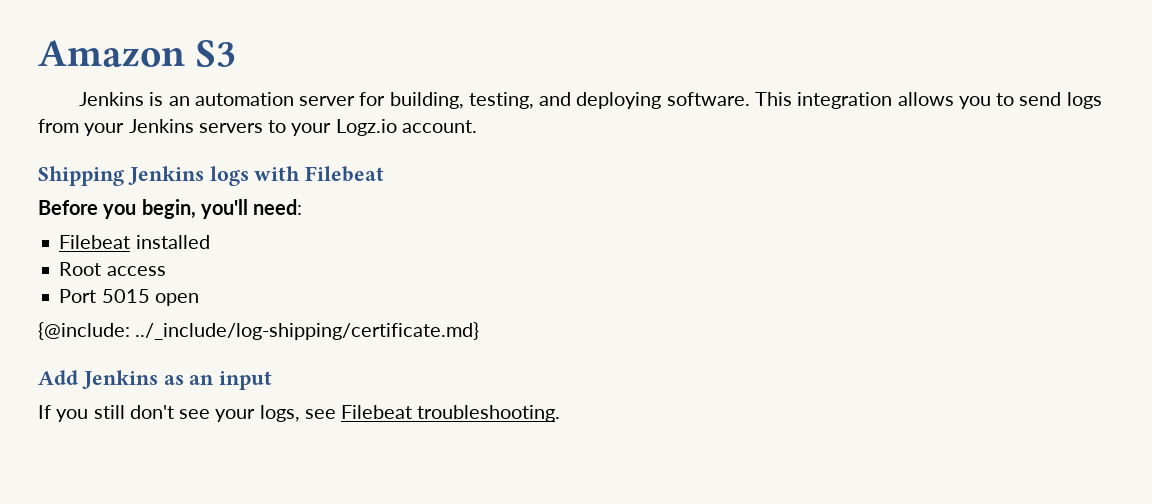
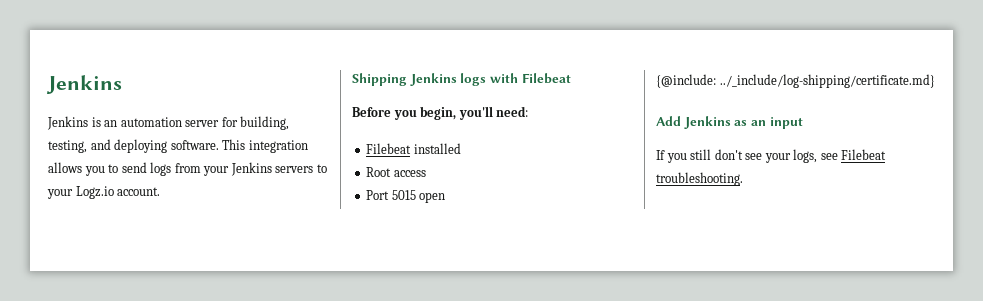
[38,40,236,67] Amazon S3 -> [46,75,122,94] Jenkins

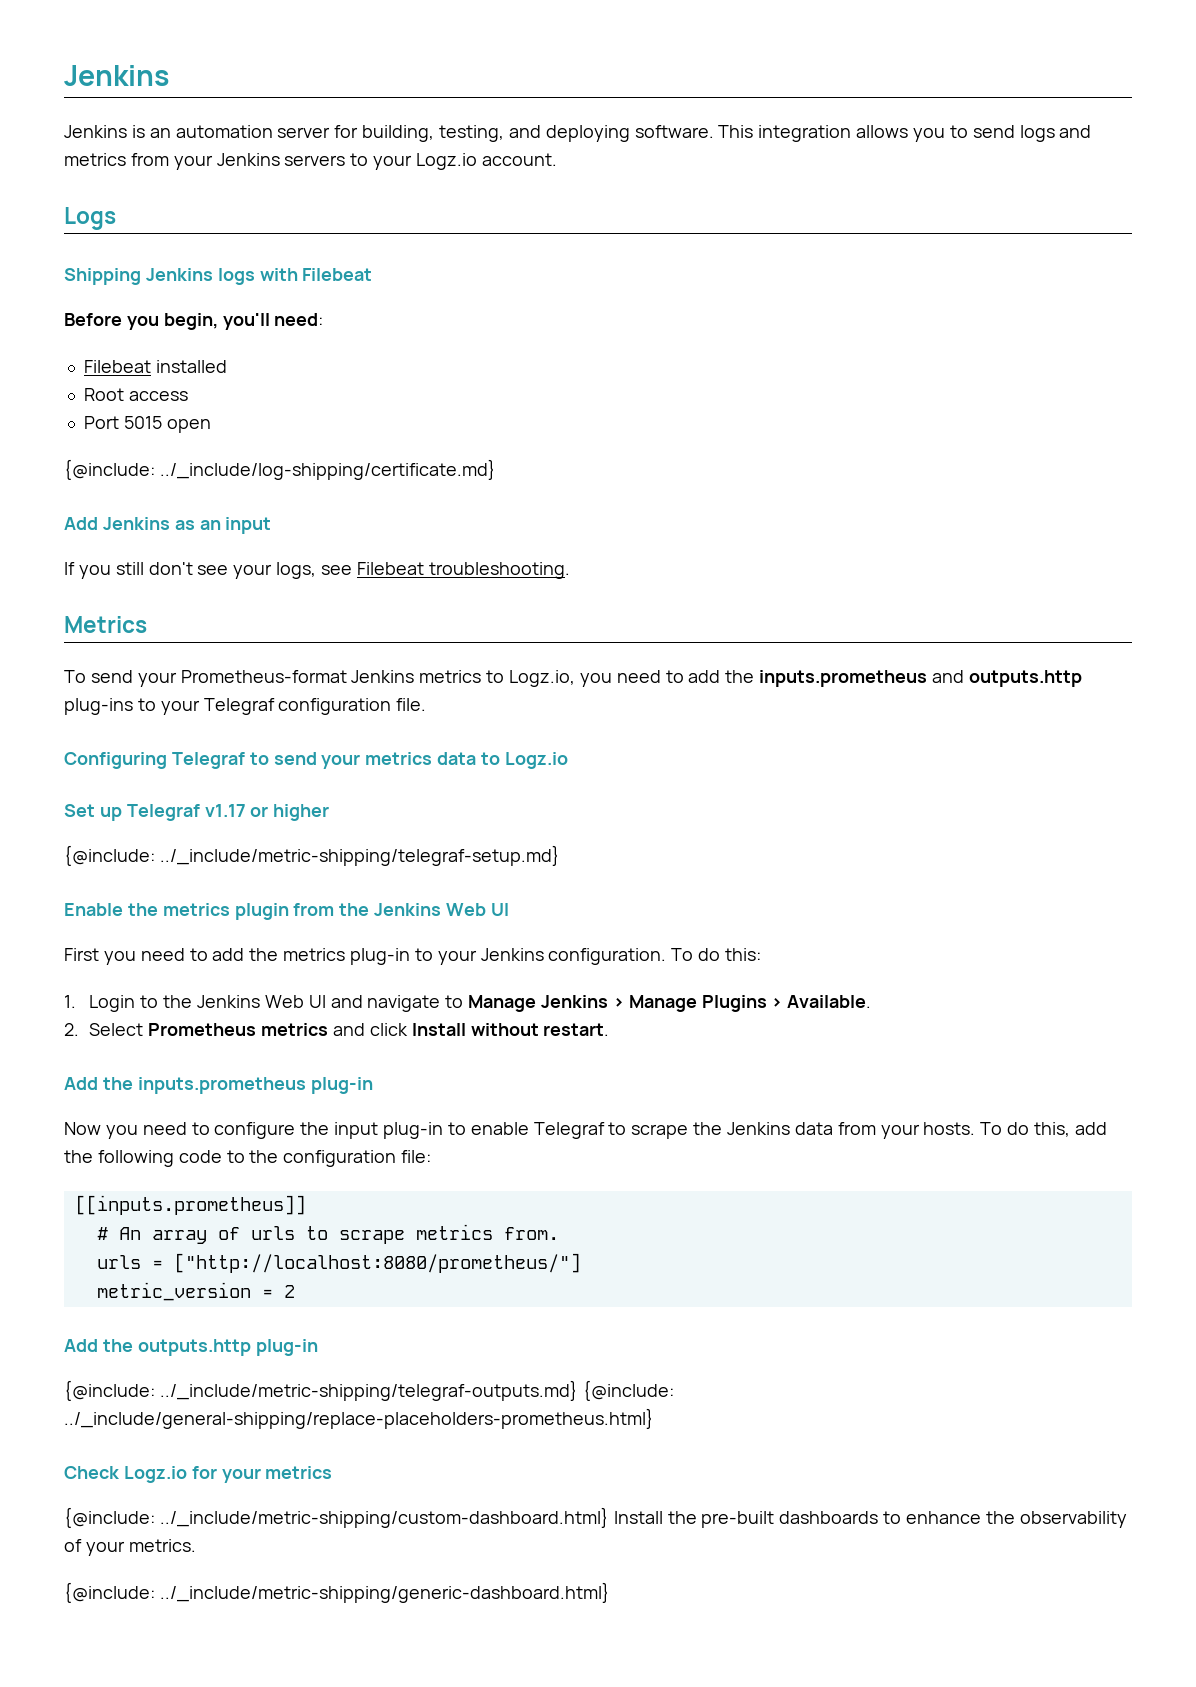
(172, 169) none -> [1059,125,1092,138] [64,153,126,166] and metrics
(161, 191) none -> [64,207,116,230] // Logs
(743, 179) none -> [64,616,147,633] [64,670,1082,687] [64,698,427,715] [64,752,568,769] [64,804,330,821] [64,845,560,866] [64,903,509,920] [64,948,762,965] [64,995,872,1012] [64,1023,610,1036] [64,1077,373,1094] [64,1122,1107,1139] [64,1150,432,1167] [74,1195,306,1215] [96,1224,559,1244] [96,1253,581,1273] [96,1282,295,1301] [64,1339,318,1356] [64,1380,674,1401] [64,1408,654,1429] [64,1466,333,1483] [64,1507,1127,1528] [64,1539,196,1556] [64,1582,610,1603] // Metrics // To send your Prometheus-format Jenkins metrics to Logz.io, you need to add the inputs.prometheus and outputs.http plug-ins to your Telegraf configuration file. // Configuring Telegraf to send your metrics data to Logz.io // Set up Telegraf v1.17 or higher // {@include: ../_include/metric-shipping/telegraf-setup.md} // Enable the metrics plugin from the Jenkins Web UI // First you need to add the metrics plug-in to your Jenkins configuration. To do this: // 1. Login to the Jenkins Web UI and navigate to Manage Jenkins > Manage Plugins > Available. // 2. Select Prometheus metrics and click Install without restart. // Add the inputs.prometheus plug-in // Now you need to configure the input plug-in to enable Telegraf to scrape the Jenkins data from your hosts. To do this, add the following code to the configuration file: // [[inputs.prometheus]] // # An array of urls to scrape metrics from. // urls = ["http://localhost:8080/prometheus/"] // metric_version = 2 // Add the outputs.http plug-in // {@include: ../_include/metric-shipping/telegraf-outputs.md} {@include: ../_include/general-shipping/replace-placeholders-prometheus.html} // Check Logz.io for your metrics // {@include: ../_include/metric-shipping/custom-dashboard.html} Install the pre-built dashboards to enhance the observability of your metrics. // {@include: ../_include/metric-shipping/generic-dashboard.html}

